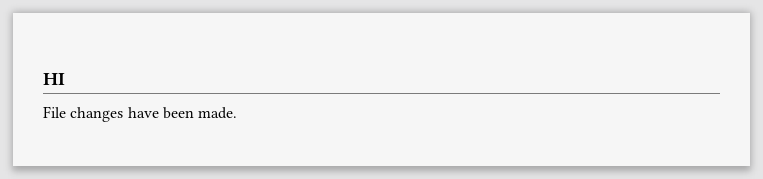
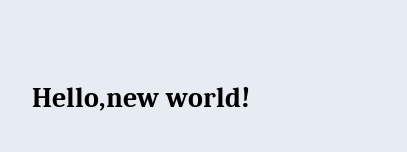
[43,73,65,85] [43,106,238,122] HI // File changes have been made. -> [32,87,251,111] Hello,new world!

